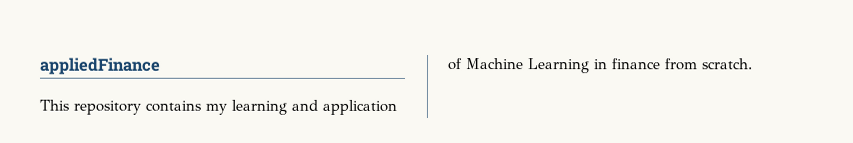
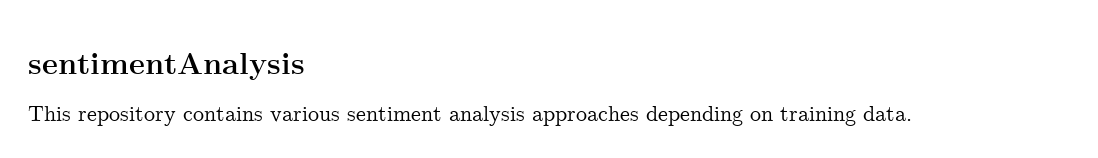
[39,57,161,75] appliedFinance -> [28,53,305,80] sentimentAnalysis
[205,99,397,115] [448,58,753,74] my learning and application of Machine Learning in finance from scratch. -> [270,106,912,126] various sentiment analysis approaches depending on training data.

